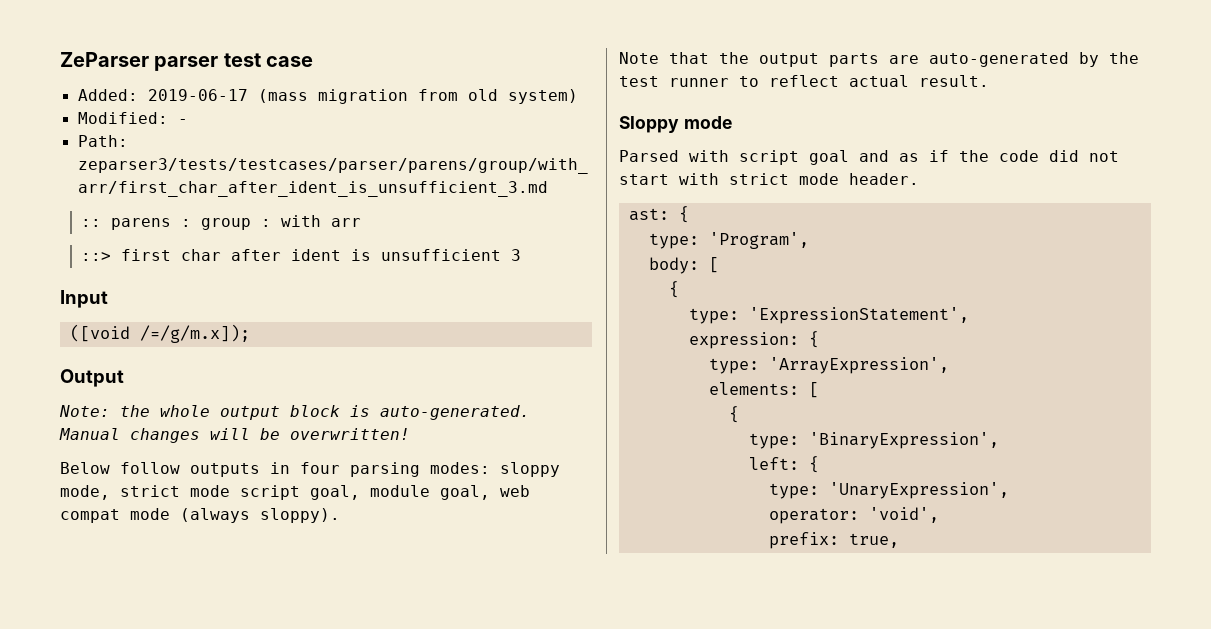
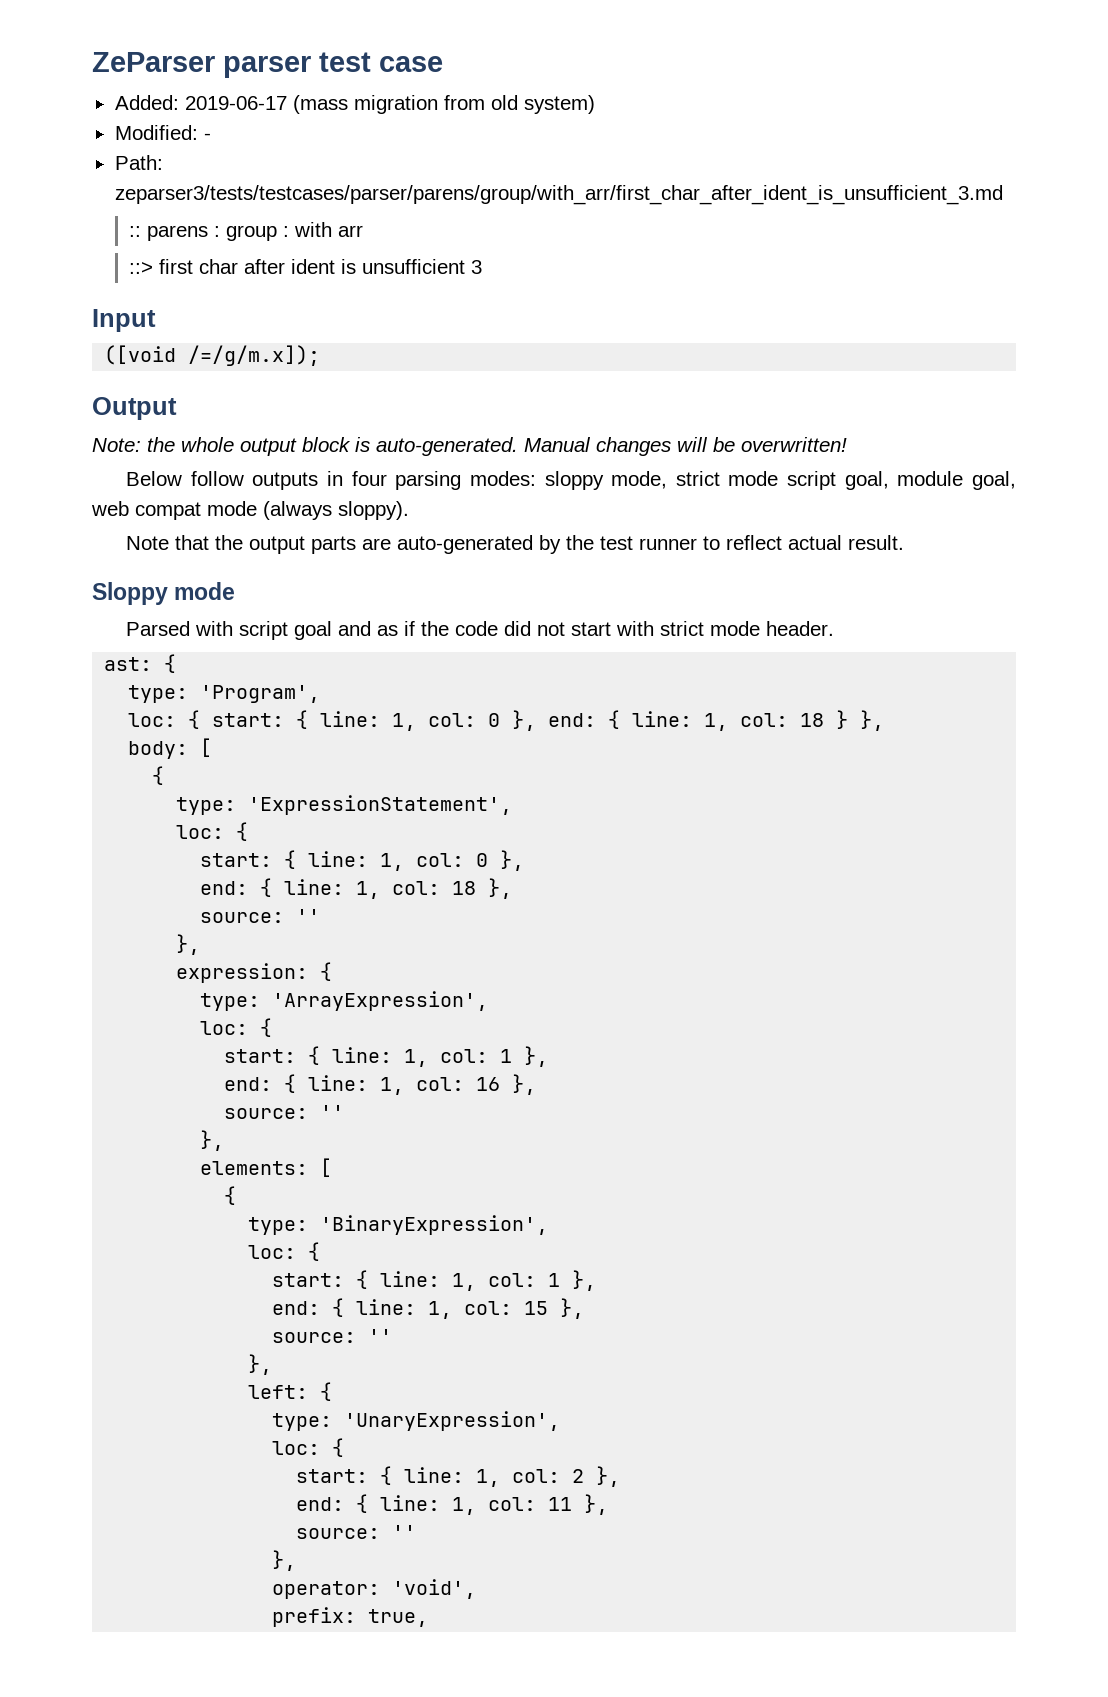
(809, 240) none -> [128,710,885,731] // loc: { start: { line: 1, col: 0 }, end: { line: 1, col: 18 } },
[688,331,819,349] [708,357,949,374] expression: { // type: 'ArrayExpression', -> [176,822,249,841] [200,850,525,871] [200,878,513,899] [200,909,321,923] [176,934,201,955] [176,962,333,983] [200,991,489,1011] [200,1018,273,1037] [224,1046,549,1067] [224,1074,537,1095] [224,1105,345,1119] [200,1130,225,1151] loc: { // start: { line: 1, col: 0 }, // end: { line: 1, col: 18 }, // source: '' // }, // expression: { // type: 'ArrayExpression', // loc: { // start: { line: 1, col: 1 }, // end: { line: 1, col: 16 }, // source: '' // },
[748,456,819,473] [768,482,1009,499] left: { // type: 'UnaryExpression', -> [248,1242,321,1261] [272,1270,597,1291] [272,1298,585,1319] [272,1329,393,1343] [248,1354,273,1375] [248,1382,333,1401] [272,1411,561,1431] [272,1438,345,1457] [296,1466,621,1487] [296,1494,609,1515] [296,1525,417,1539] [272,1550,297,1571] loc: { // start: { line: 1, col: 1 }, // end: { line: 1, col: 15 }, // source: '' // }, // left: { // type: 'UnaryExpression', // loc: { // start: { line: 1, col: 2 }, // end: { line: 1, col: 11 }, // source: '' // },

